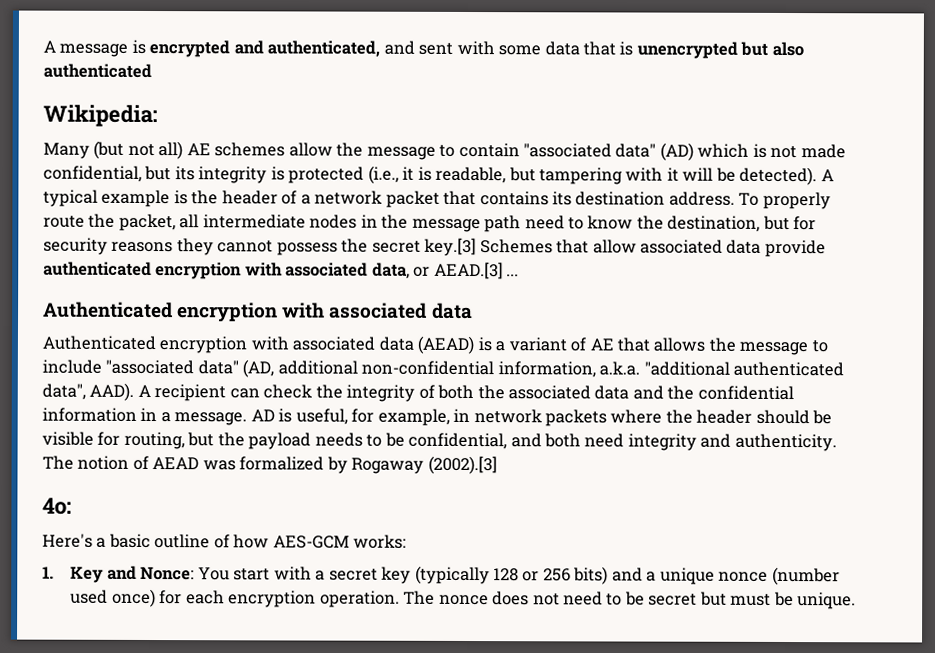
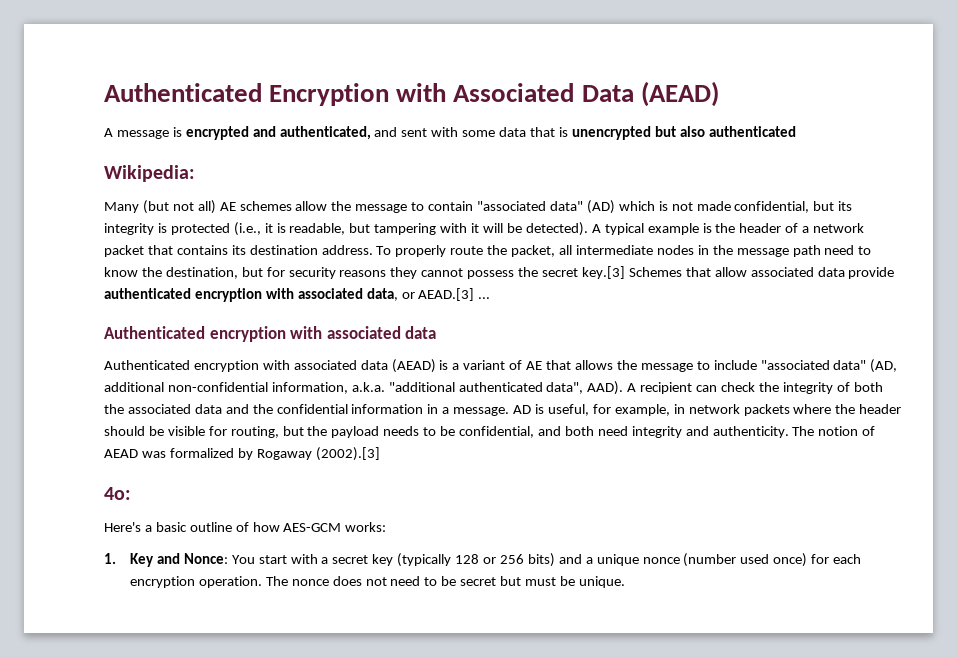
(43, 46) none -> [104,81,719,107] Authenticated Encryption with Associated Data (AEAD) //

